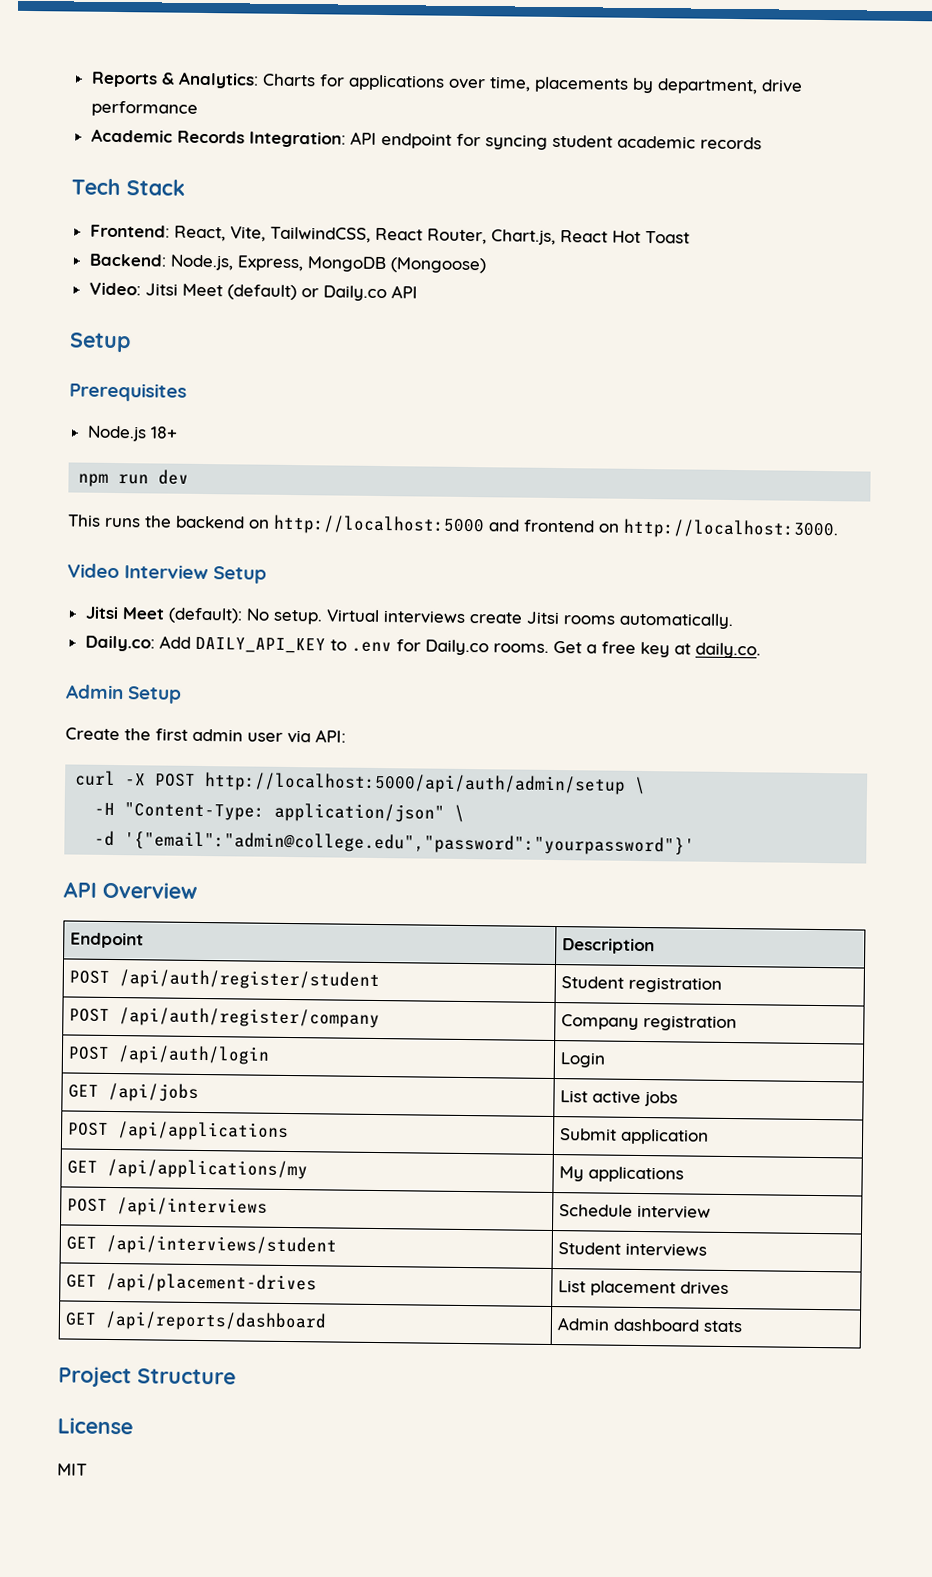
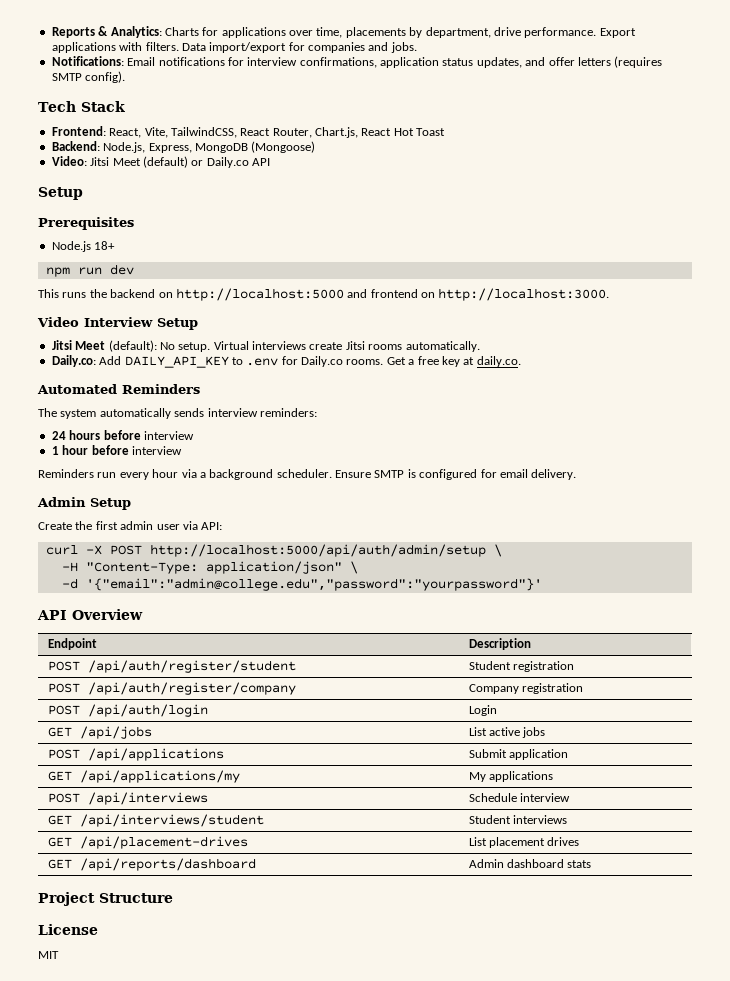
[90,100,198,117] [90,128,762,150] performance // Academic Records Integration: API endpoint for syncing student academic records -> [524,27,636,38] [51,42,417,53] [51,56,663,68] [51,71,126,83] performance. Export applications with filters. Data import/export for companies and jobs. // Notifications: Email notifications for interview confirmations, application status updates, and offer letters (requires SMTP config).
(761, 650) none -> [37,384,200,394] [38,408,317,419] [51,430,194,440] [51,445,182,455] [38,469,577,480] // Automated Reminders // The system automatically sends interview reminders: // 24 hours before interview // 1 hour before interview // Reminders run every hour via a background scheduler. Ensure SMTP is configured for email delivery.

